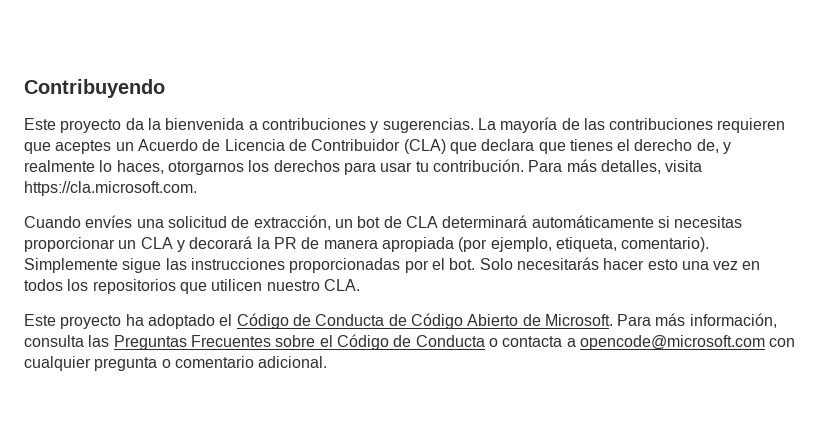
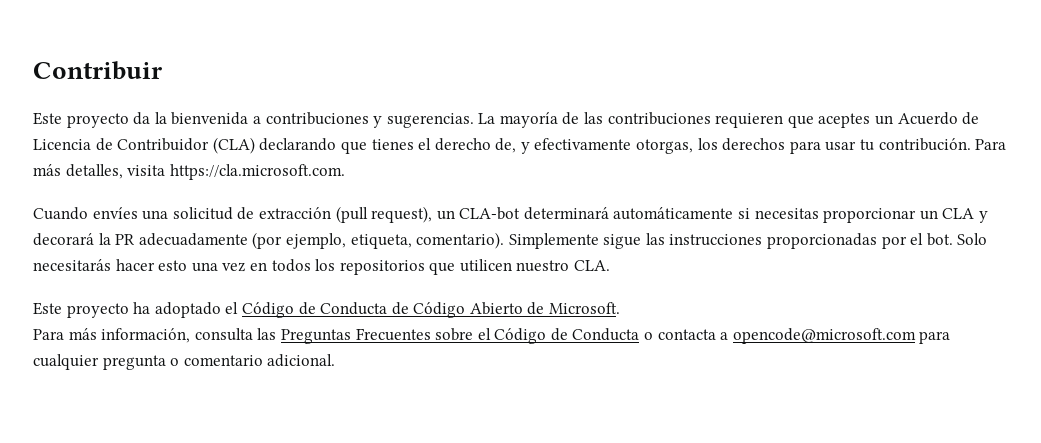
[24,79,165,98] Contribuyendo -> [33,61,163,80] Contribuir
[449,139,535,154] que declara -> [259,138,337,151] declarando
[24,160,244,175] realmente lo haces, otorgarnos -> [534,138,694,154] efectivamente otorgas,
[253,215,438,230] extracción, un bot de CLA -> [258,206,521,223] extracción (pull request), un CLA-bot
[301,237,454,252] de manera apropiada -> [138,233,248,246] adecuadamente
(613, 320) none -> (621, 308) //
[769,338,796,347] con -> [919,331,951,344] para

